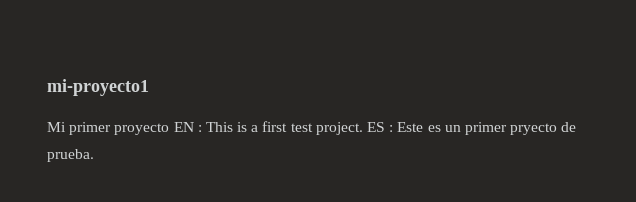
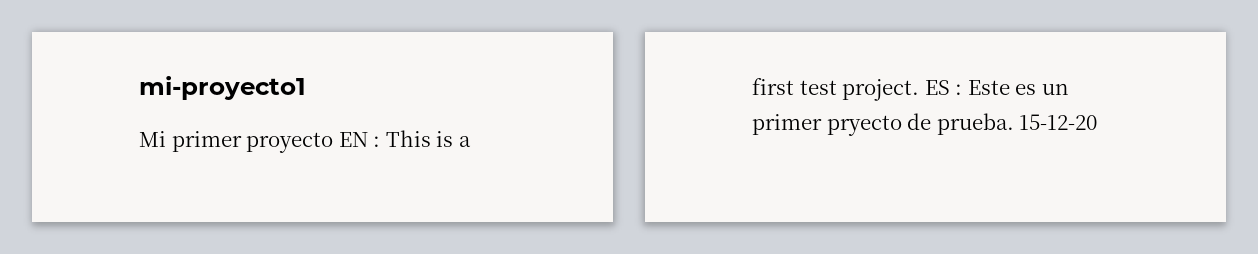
(94, 155) none -> [1019,114,1098,130] 15-12-20

